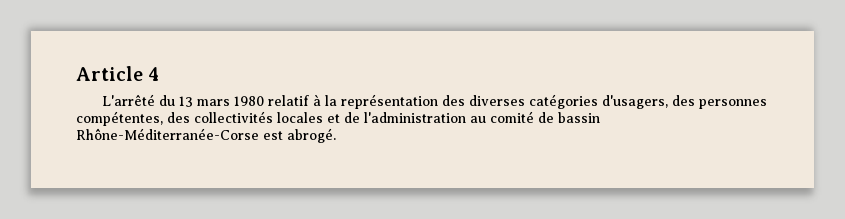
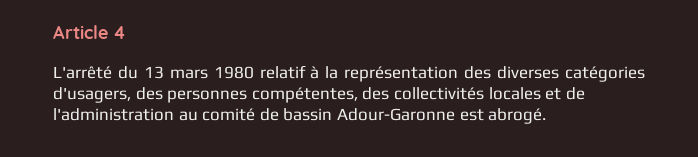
[76,128,259,140] Rhône-Méditerranée-Corse -> [336,108,455,121] Adour-Garonne

